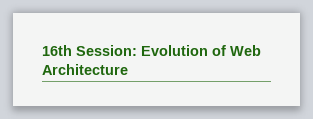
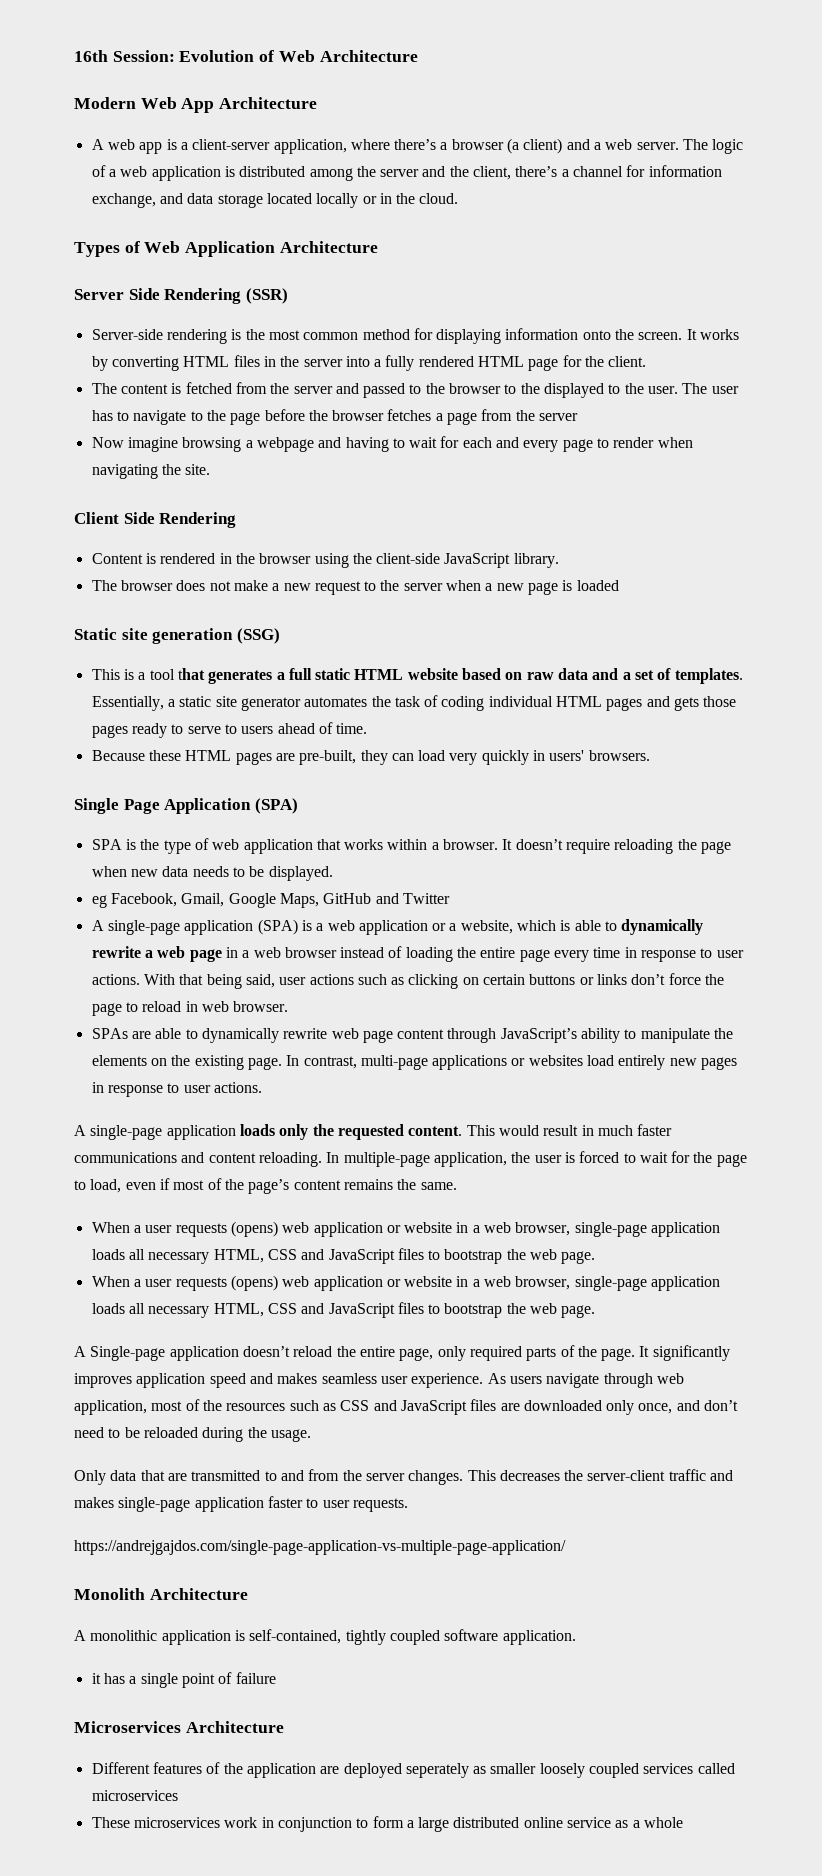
(128, 69) none -> [74,97,318,113] [91,138,744,154] [91,165,722,181] [91,193,459,208] [74,241,378,257] [74,288,288,304] [91,328,740,344] [91,355,647,371] [91,382,739,398] [91,409,579,425] [91,436,693,452] [91,464,211,479] [74,512,237,528] [91,553,559,568] [91,580,619,595] [74,628,280,644] [91,668,743,684] [91,695,737,711] [91,722,368,738] [91,750,650,765] [74,798,298,814] [91,838,732,854] [91,866,333,881] [91,893,450,908] [91,919,704,935] [91,946,744,962] [91,973,725,989] [91,1001,289,1016] [91,1028,734,1043] [91,1055,738,1070] [91,1082,262,1097] [74,1124,673,1140] [74,1151,747,1167] [74,1178,457,1194] [91,1221,721,1237] [91,1248,596,1264] [91,1275,721,1291] [91,1302,596,1318] [74,1345,730,1361] [74,1373,684,1388] [74,1399,739,1415] [74,1427,311,1442] [74,1469,734,1485] [74,1496,408,1512] [74,1540,566,1555] [74,1588,248,1600] [74,1629,576,1645] [91,1672,276,1688] [74,1721,284,1733] [91,1762,735,1778] [91,1790,178,1801] [91,1816,684,1832] // Modern Web App Architecture // A web app is a client-server application, where there’s a browser (a client) and a web server. The logic of a web application is distributed among the server and the client, there’s a channel for information exchange, and data storage located locally or in the cloud. // Types of Web Application Architecture // Server Side Rendering (SSR) // Server-side rendering is the most common method for displaying information onto the screen. It works by converting HTML files in the server into a fully rendered HTML page for the client. // The content is fetched from the server and passed to the browser to the displayed to the user. The user has to navigate to the page before the browser fetches a page from the server // Now imagine browsing a webpage and having to wait for each and every page to render when navigating the site. // Client Side Rendering // Content is rendered in the browser using the client-side JavaScript library. // The browser does not make a new request to the server when a new page is loaded // Static site generation (SSG) // This is a tool that generates a full static HTML website based on raw data and a set of templates. Essentially, a static site generator automates the task of coding individual HTML pages and gets those pages ready to serve to users ahead of time. // Because these HTML pages are pre-built, they can load very quickly in users' browsers. // Single Page Application (SPA) // SPA is the type of web application that works within a browser. It doesn’t require reloading the page when new data needs to be displayed. // eg Facebook, Gmail, Google Maps, GitHub and Twitter // A single-page application (SPA) is a web application or a website, which is able to dynamically rewrite a web page in a web browser instead of loading the entire page every time in response to user actions. With that being said, user actions such as clicking on certain buttons or links don’t force the page to reload in web browser. // SPAs are able to dynamically rewrite web page content through JavaScript’s ability to manipulate the elements on the existing page. In contrast, multi-page applications or websites load entirely new pages in response to user actions. // A single-page application loads only the requested content. This would result in much faster communications and content reloading. In multiple-page application, the user is forced to wait for the page to load, even if most of the page’s content remains the same. // When a user requests (opens) web application or website in a web browser, single-page application loads all necessary HTML, CSS and JavaScript files to bootstrap the web page. // When a user requests (opens) web application or website in a web browser, single-page application loads all necessary HTML, CSS and JavaScript files to bootstrap the web page. // A Single-page application doesn’t reload the entire page, only required parts of the page. It significantly improves application speed and makes seamless user experience. As users navigate through web application, most of the resources such as CSS and JavaScript files are downloaded only once, and don’t need to be reloaded during the usage. // Only data that are transmitted to and from the server changes. This decreases the server-client traffic and makes single-page application faster to user requests. // https://andrejgajdos.com/single-page-application-vs-multiple-page-application/ // Monolith Architecture // A monolithic application is self-contained, tightly coupled software application. // it has a single point of failure // Microservices Architecture // Different features of the application are deployed seperately as smaller loosely coupled services called microservices // These microservices work in conjunction to form a large distributed online service as a whole

